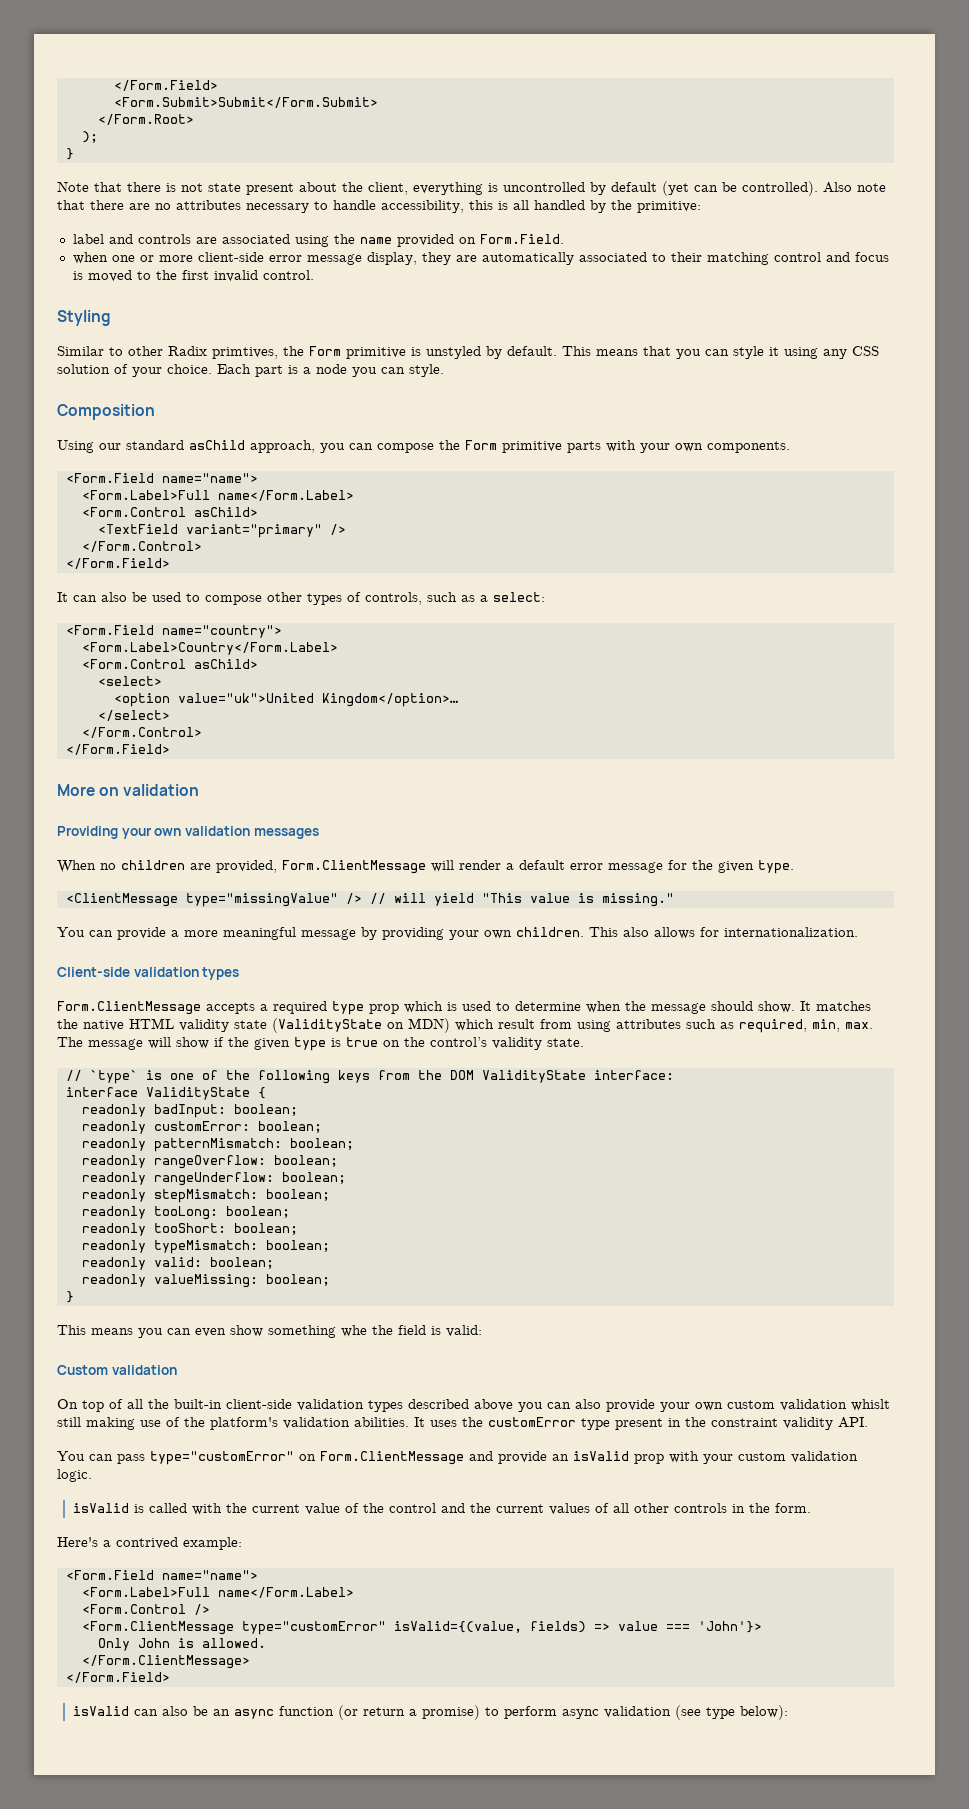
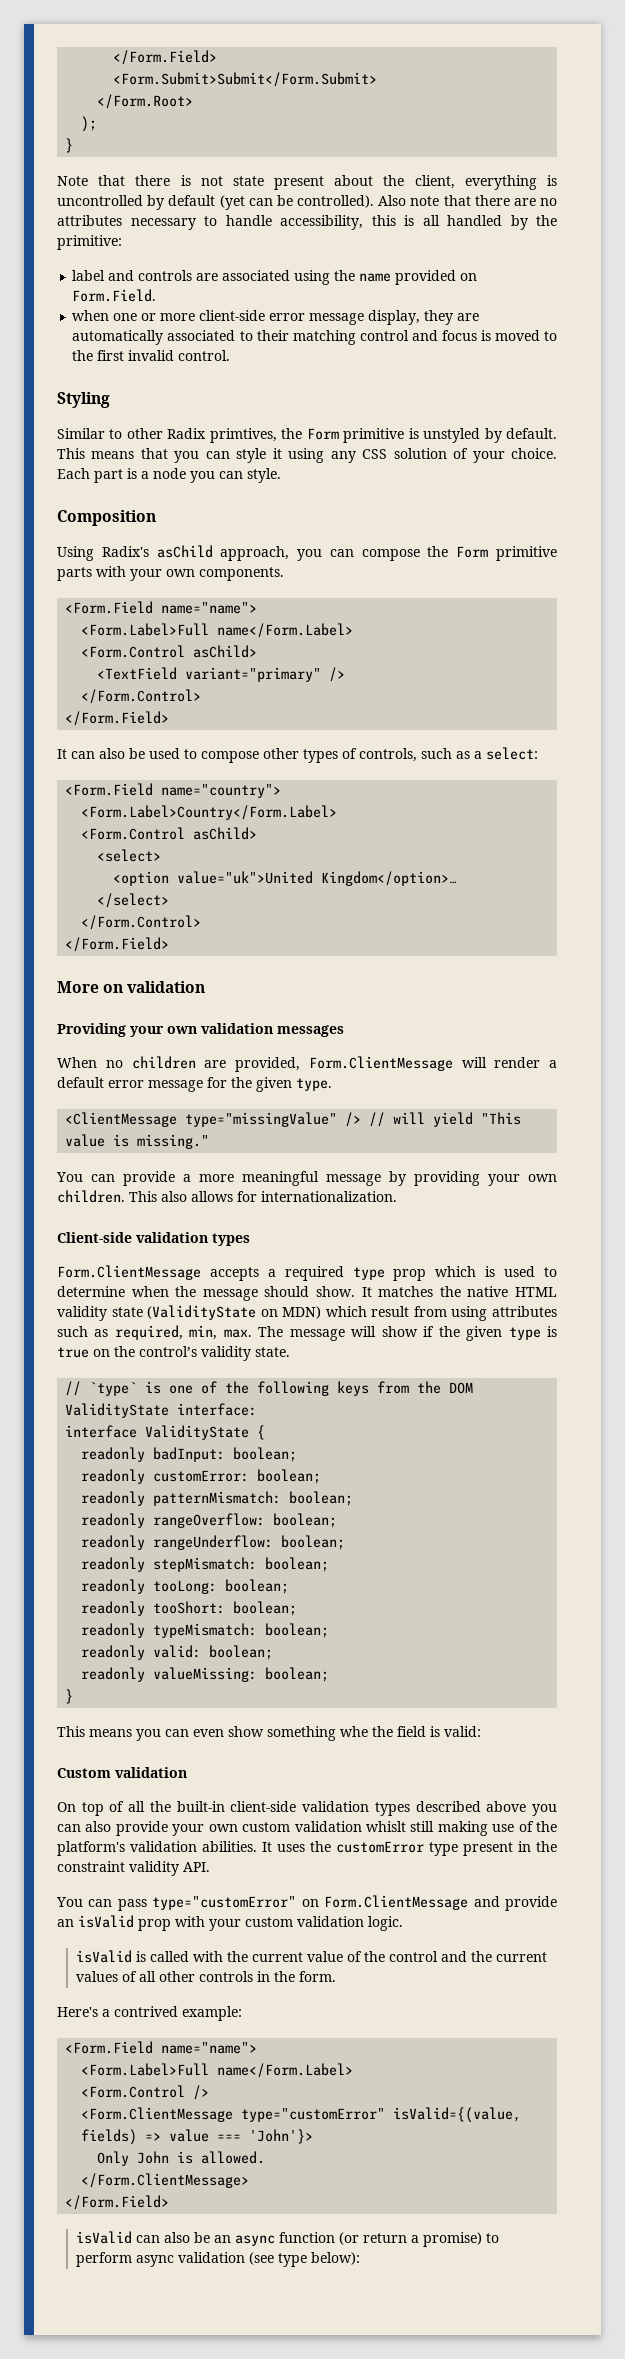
[99,440,184,450] our standard -> [101,546,149,557] Radix's

